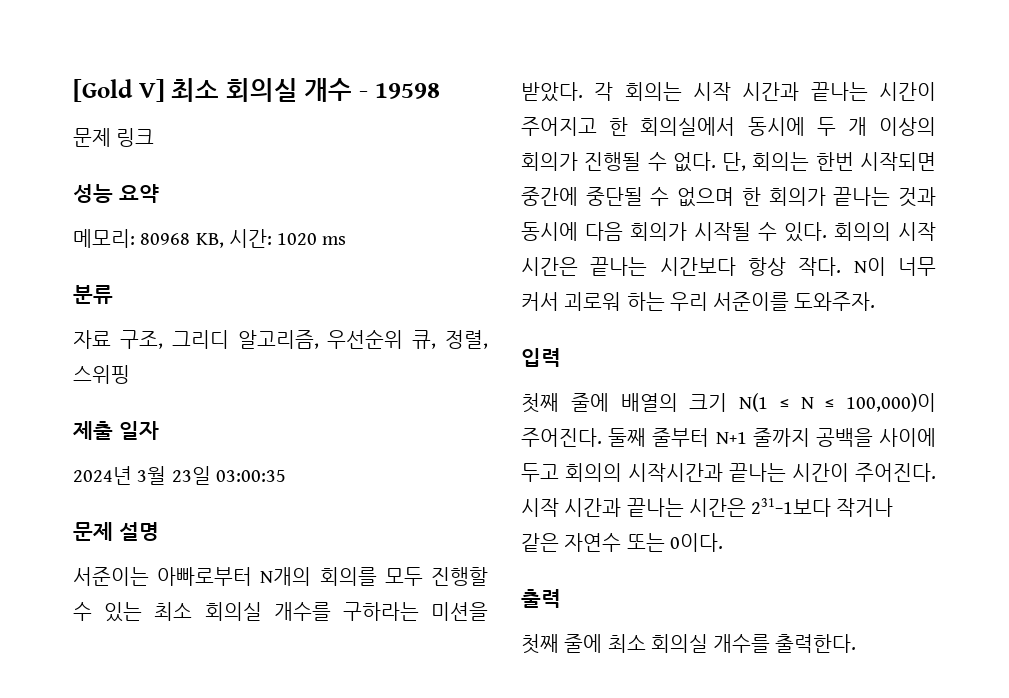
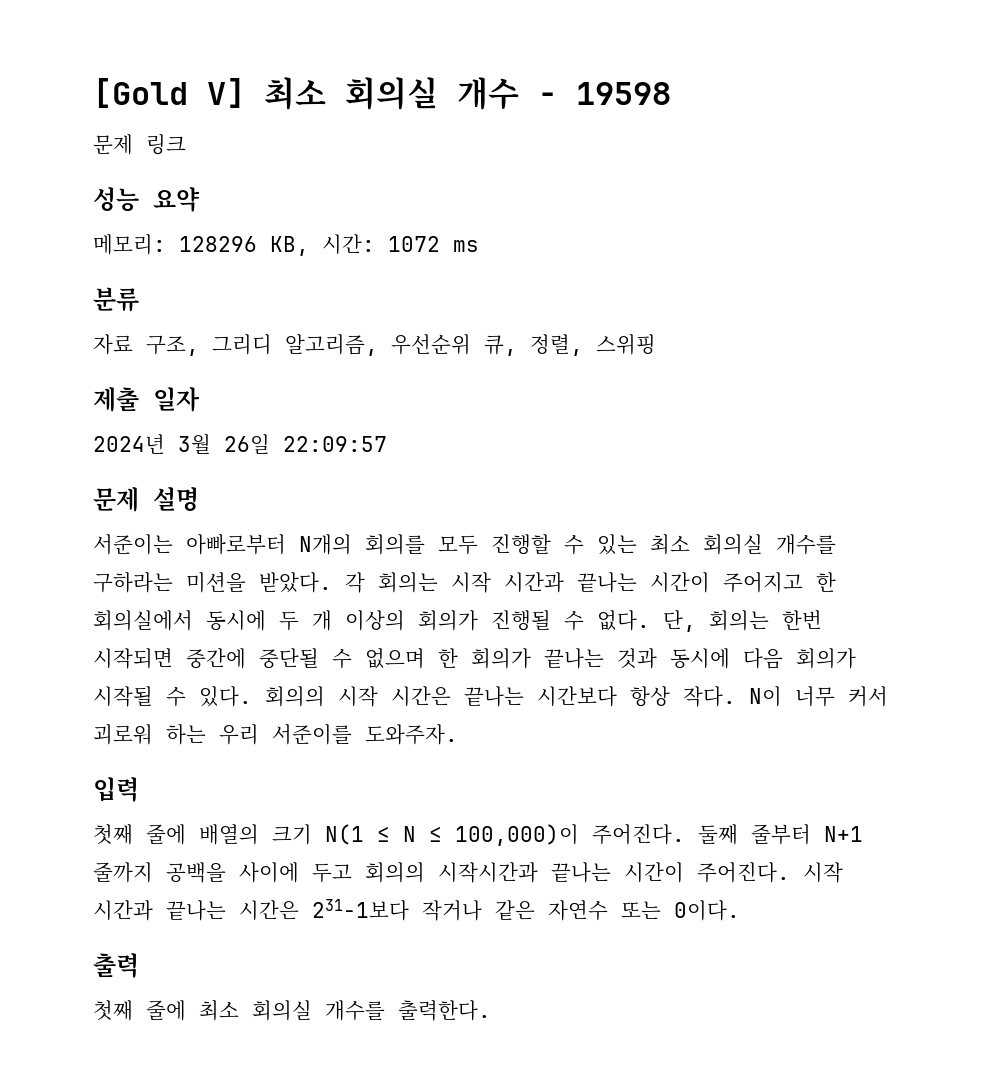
[140,233,191,245] 80968 -> [179,236,257,252] 128296
[277,233,318,245] 1020 -> [388,236,440,252] 1072
[171,466,286,485] 23일 03:00:35 -> [224,434,387,454] 26일 22:09:57

